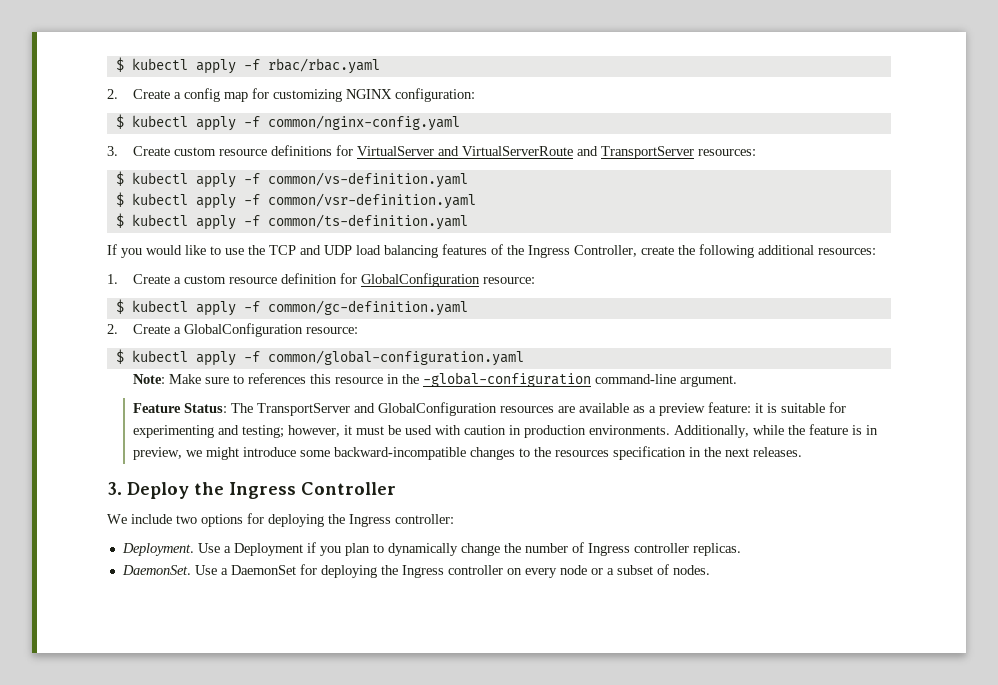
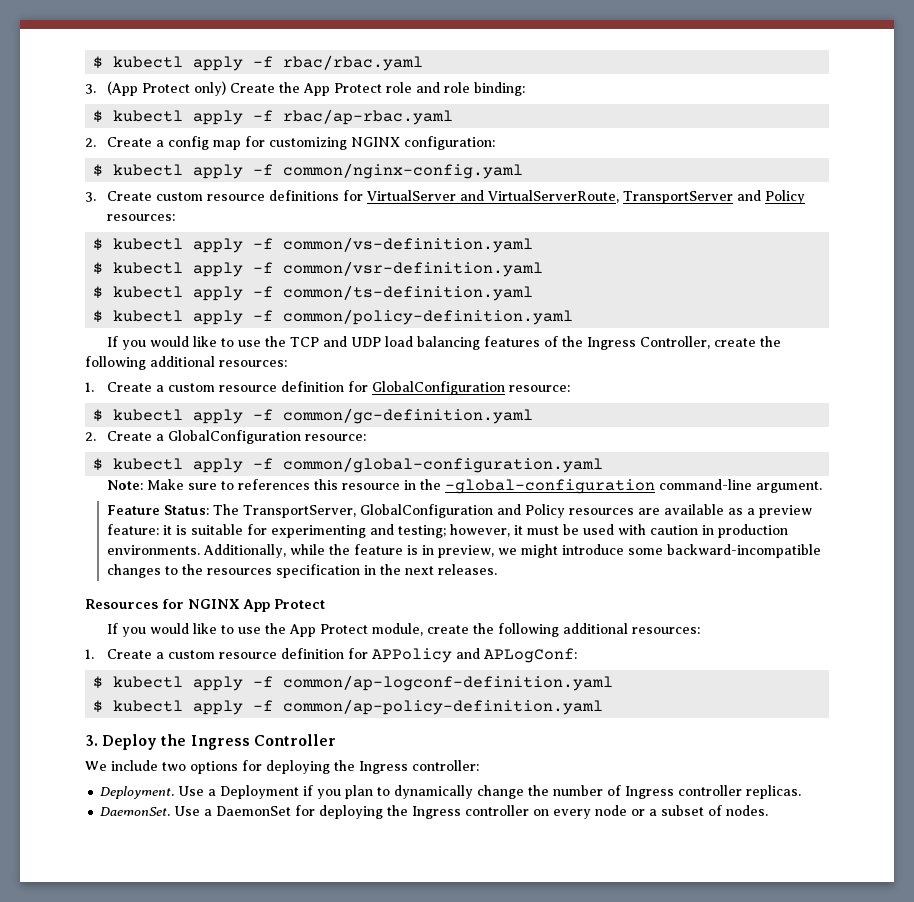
(380, 66) none -> [85,81,526,96] [93,109,454,125] // 3. (App Protect only) Create the App Protect role and role binding: // $ kubectl apply -f rbac/ap-rbac.yaml
[462,146,695,159] VirtualServerRoute and TransportServer -> [488,190,806,204] VirtualServerRoute, TransportServer and Policy
(468, 222) none -> [93,309,574,325] // $ kubectl apply -f common/policy-definition.yaml
[257,402,498,416] TransportServer and GlobalConfiguration -> [243,504,566,518] TransportServer, GlobalConfiguration and Policy
(803, 452) none -> [85,599,325,612] [106,623,700,637] [85,648,578,663] [93,675,614,691] [93,699,604,715] // Resources for NGINX App Protect // If you would like to use the App Protect module, create the following additional resources: // 1. Create a custom resource definition for APPolicy and APLogConf: // $ kubectl apply -f common/ap-logconf-definition.yaml // $ kubectl apply -f common/ap-policy-definition.yaml

